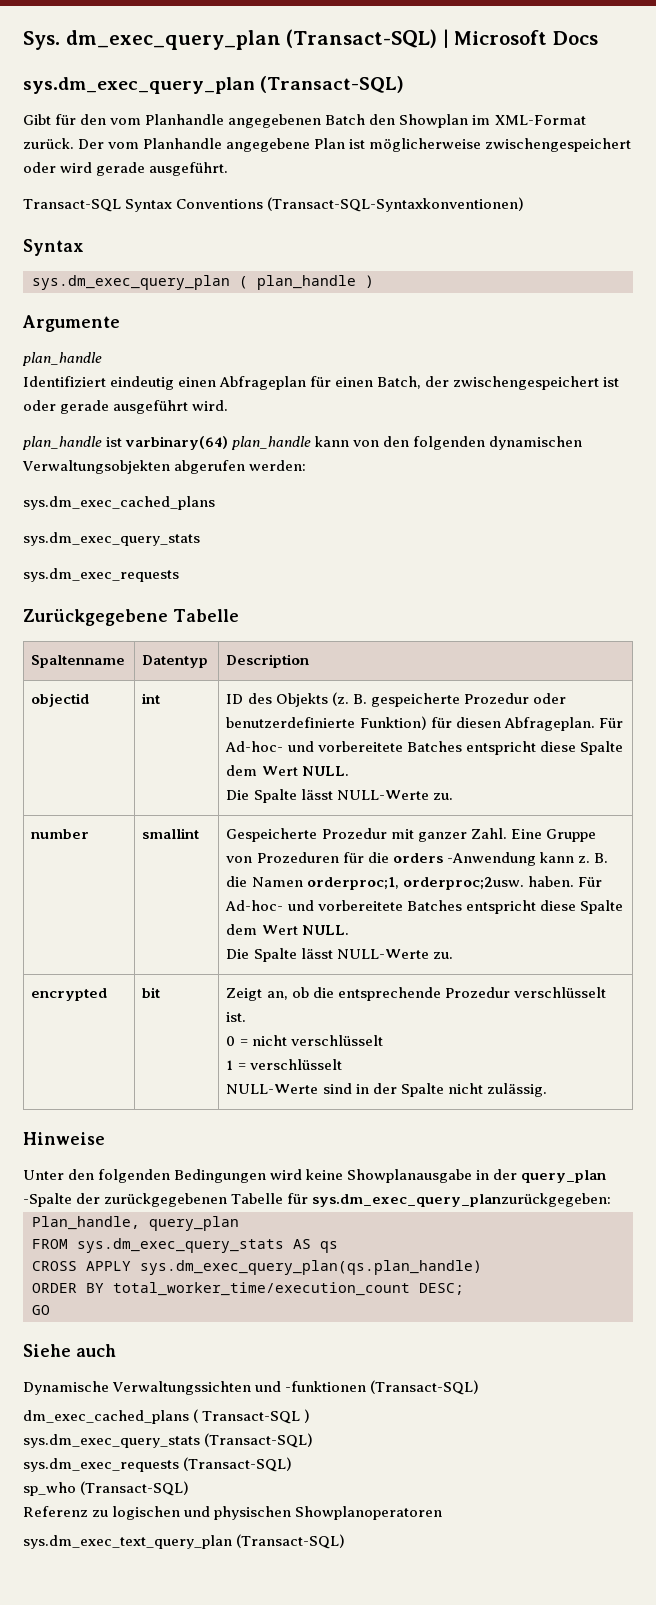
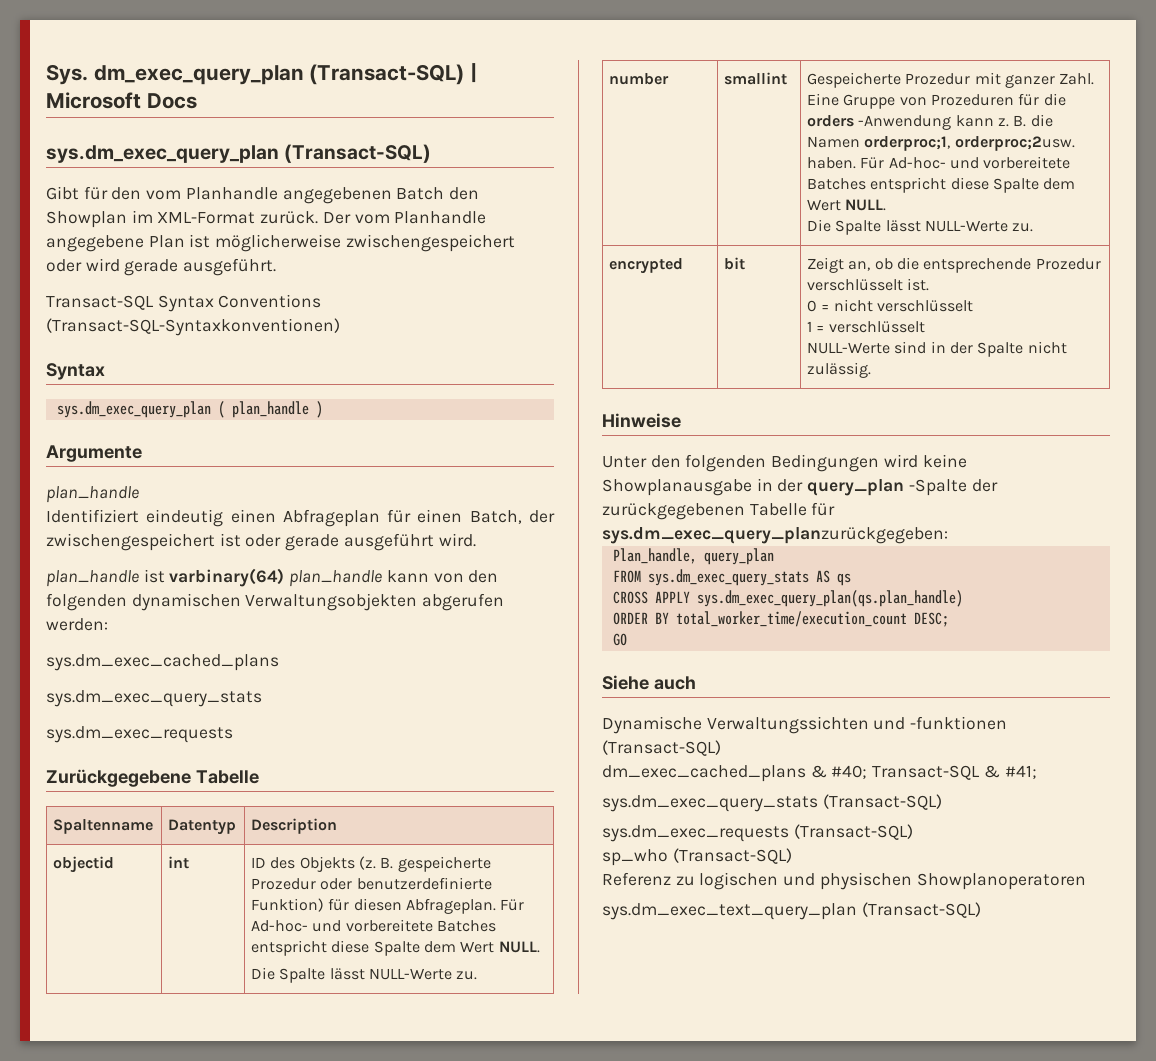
[193,1409,311,1424] ( Transact-SQL ) -> [810,765,1037,780] & #40; Transact-SQL & #41;

